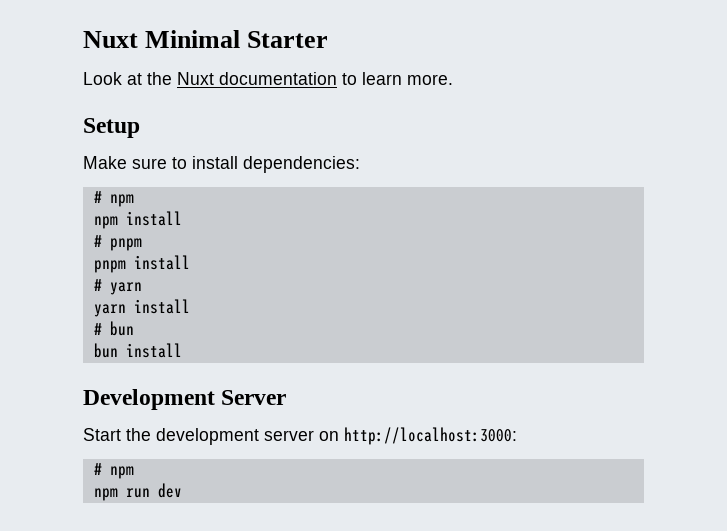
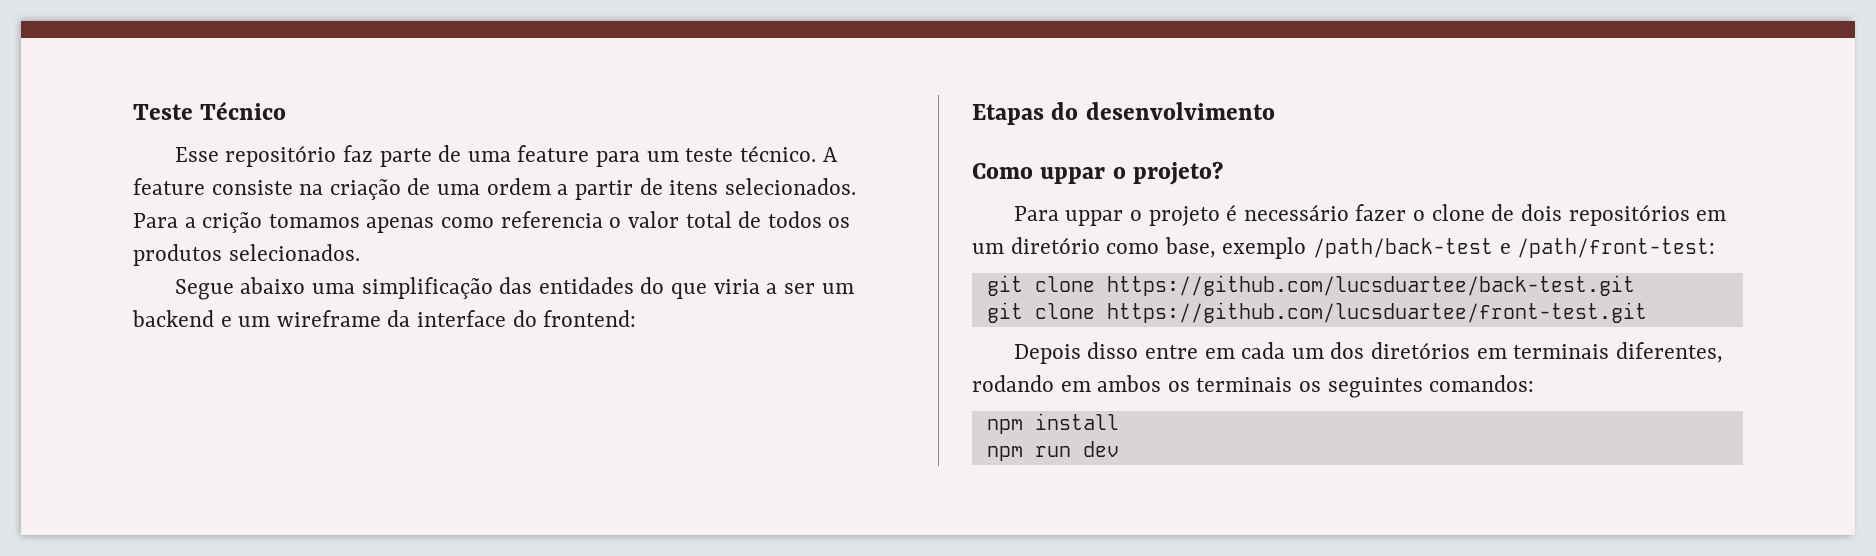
[83,30,329,48] [83,72,453,85] [83,118,140,138] [83,156,360,173] [93,191,134,207] [93,211,182,229] [93,235,142,251] [93,255,190,273] [93,279,142,295] [93,299,190,317] [93,321,134,336] [93,343,182,358] [83,389,287,410] [83,427,517,445] [93,463,134,479] Nuxt Minimal Starter // Look at the Nuxt documentation to learn more. // Setup // Make sure to install dependencies: // # npm // npm install // # pnpm // pnpm install // # yarn // yarn install // # bun // bun install // Development Server // Start the development server on http://localhost:3000: // # npm -> [133,101,287,120] [174,145,838,167] [133,178,856,200] [133,211,851,233] [133,244,360,266] [174,277,854,300] [132,310,637,327] [972,102,1275,125] [972,161,1223,185] [1013,204,1727,226] [972,237,1716,259] [986,275,1635,296] [986,302,1647,323] [1013,342,1723,364] [972,375,1535,398] [986,413,1119,434] Teste Técnico // Esse repositório faz parte de uma feature para um teste técnico. A feature consiste na criação de uma ordem a partir de itens selecionados. Para a crição tomamos apenas como referencia o valor total de todos os produtos selecionados. // Segue abaixo uma simplificação das entidades do que viria a ser um backend e um wireframe da interface do frontend: // Etapas do desenvolvimento // Como uppar o projeto? // Para uppar o projeto é necessário fazer o clone de dois repositórios em um diretório como base, exemplo /path/back-test e /path/front-test: // git clone https://github.com/lucsduartee/back-test.git // git clone https://github.com/lucsduartee/front-test.git // Depois disso entre em cada um dos diretórios em terminais diferentes, rodando em ambos os terminais os seguintes comandos: // npm install

